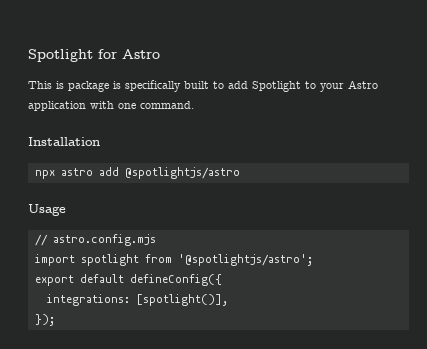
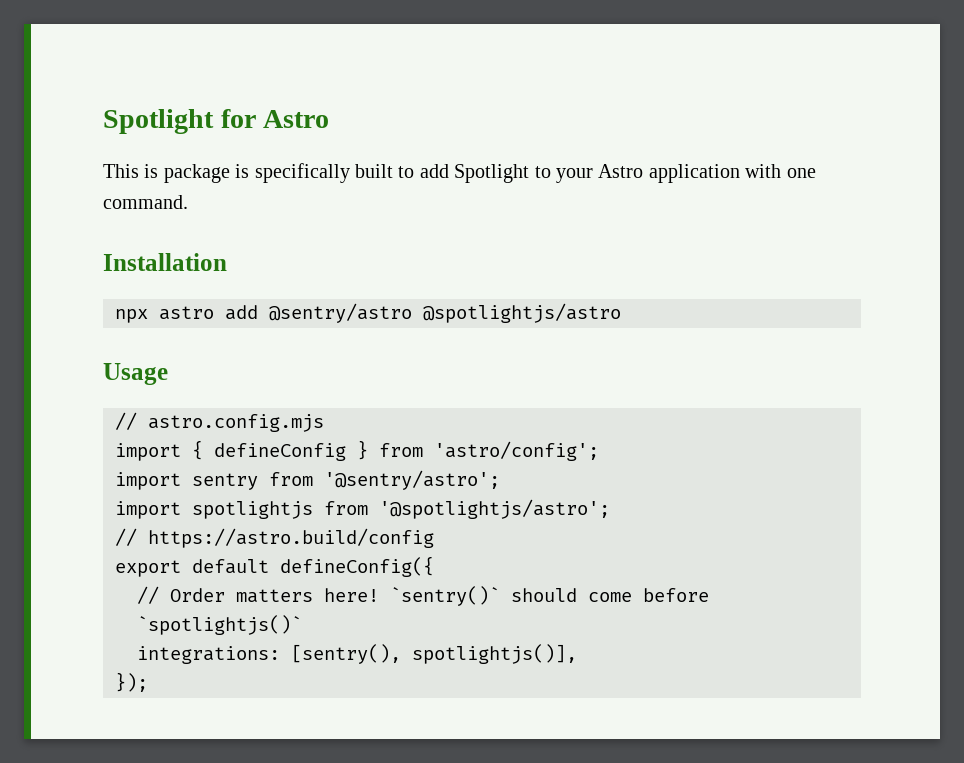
(119, 171) none -> [269,303,412,323] @sentry/astro
[80,254,139,266] spotlight -> [192,440,599,461] [115,470,500,490] [115,501,313,519] { defineConfig } from 'astro/config'; // import sentry from '@sentry/astro'; // import spotlightjs
(313, 260) none -> [115,528,434,548] // // https://astro.build/config
(222, 280) none -> [137,586,709,606] [137,615,302,635] // // Order matters here! `sentry()` should come before `spotlightjs()`
[135,294,228,306] [spotlight()], -> [291,644,577,664] [sentry(), spotlightjs()],

